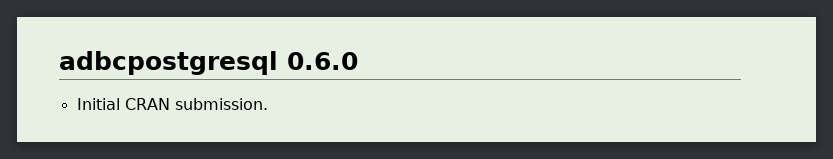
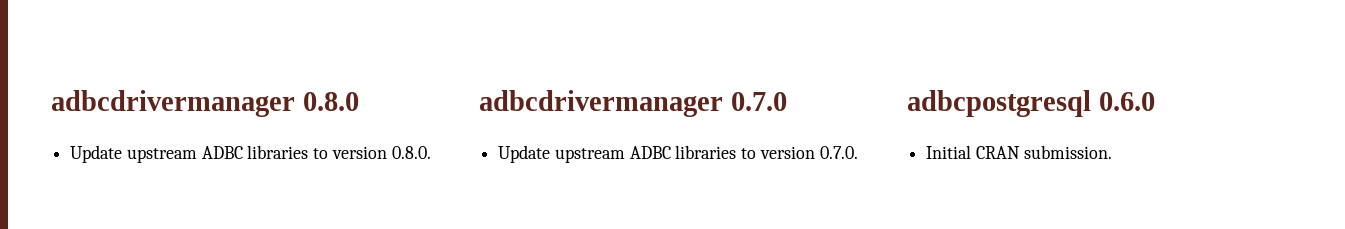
(59, 63) none -> [51,90,359,117] [70,145,431,163] [479,90,787,117] [498,145,858,163] adbcdrivermanager 0.8.0 // Update upstream ADBC libraries to version 0.8.0. // adbcdrivermanager 0.7.0 // Update upstream ADBC libraries to version 0.7.0. //

